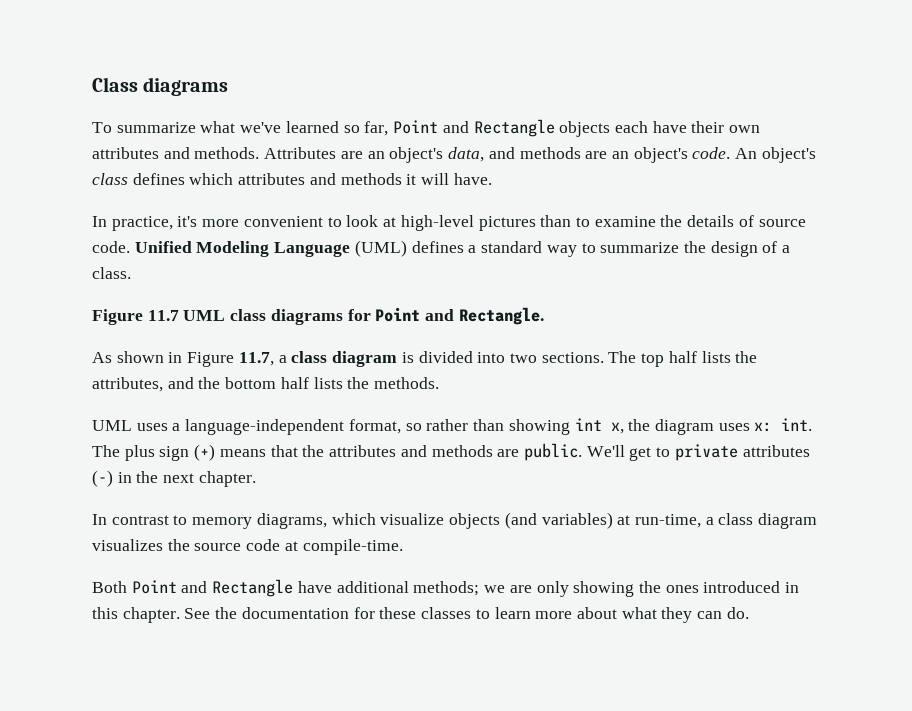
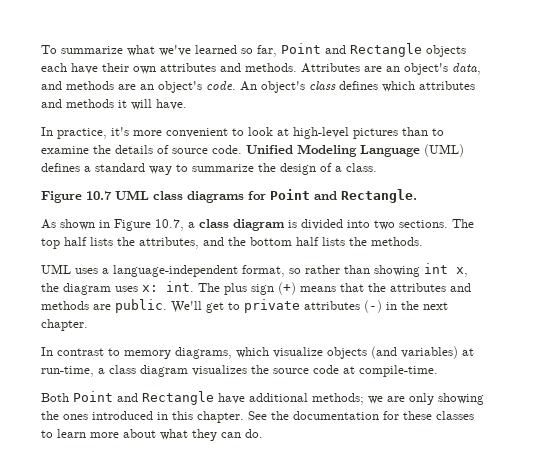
[92,77,229,96] Class diagrams // -> (41, 49) none
[147,310,179,321] 11.7 -> [86,191,112,200] 10.7
[238,352,274,366] 11.7, -> [155,219,184,231] 10.7,

